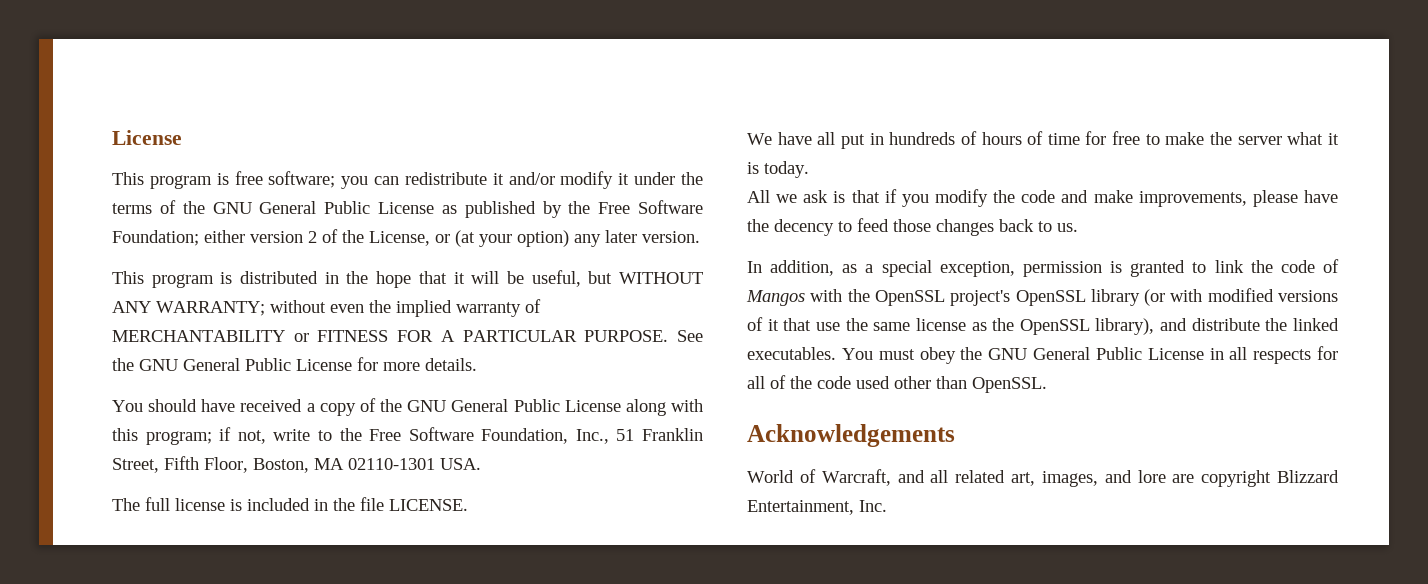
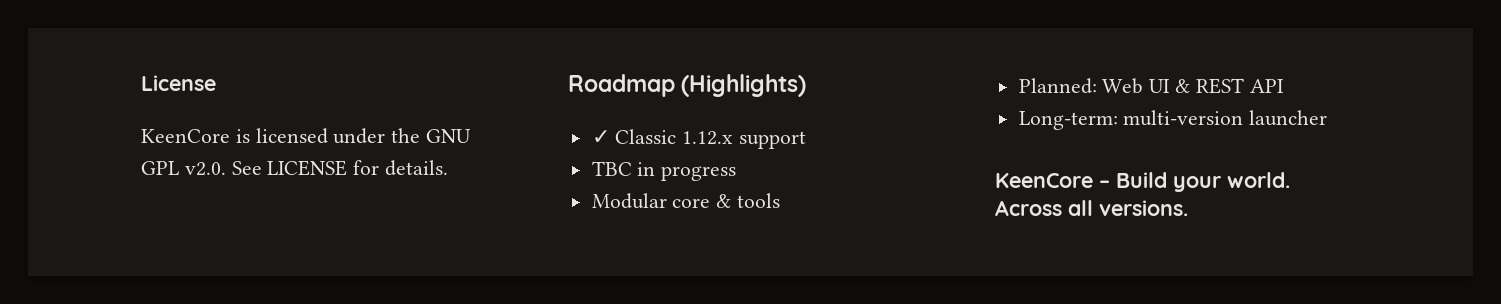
[112,171,703,189] [112,200,703,218] [112,229,700,247] [112,270,703,288] [112,299,541,317] [112,330,703,342] [112,357,477,371] [112,398,703,416] [112,427,703,445] [112,456,481,473] [112,497,468,511] [747,131,1339,149] [747,161,809,178] [747,189,1338,207] [747,218,1078,236] [747,259,1339,277] [746,288,1338,306] [747,317,1339,335] [747,346,1338,364] [747,375,1047,393] [747,424,955,447] [747,469,1339,487] [747,500,887,515] This program is free software; you can redistribute it and/or modify it under the terms of the GNU General Public License as published by the Free Software Foundation; either version 2 of the License, or (at your option) any later version. // This program is distributed in the hope that it will be useful, but WITHOUT ANY WARRANTY; without even the implied warranty of MERCHANTABILITY or FITNESS FOR A PARTICULAR PURPOSE. See the GNU General Public License for more details. // You should have received a copy of the GNU General Public License along with this program; if not, write to the Free Software Foundation, Inc., 51 Franklin Street, Fifth Floor, Boston, MA 02110-1301 USA. // The full license is included in the file LICENSE. // We have all put in hundreds of hours of time for free to make the server what it is today. // All we ask is that if you modify the code and make improvements, please have the decency to feed those changes back to us. // In addition, as a special exception, permission is granted to link the code of Mangos with the OpenSSL project's OpenSSL library (or with modified versions of it that use the same license as the OpenSSL library), and distribute the linked executables. You must obey the GNU General Public License in all respects for all of the code used other than OpenSSL. // Acknowledgements // World of Warcraft, and all related art, images, and lore are copyright Blizzard Entertainment, Inc. -> [141,128,472,144] [141,160,449,176] [568,74,807,97] [591,129,807,149] [591,161,737,181] [591,193,781,209] [1018,78,1284,94] [1018,110,1328,130] [995,172,1290,192] [995,200,1188,216] KeenCore is licensed under the GNU GPL v2.0. See LICENSE for details. // Roadmap (Highlights) // ✓ Classic 1.12.x support // TBC in progress // Modular core & tools // Planned: Web UI & REST API // Long-term: multi-version launcher // KeenCore – Build your world. Across all versions.

